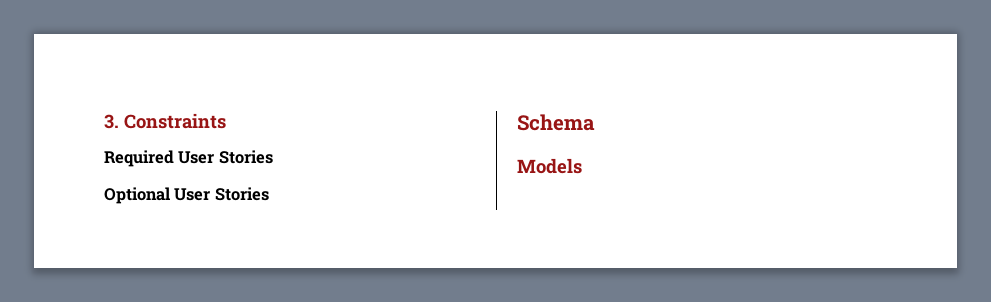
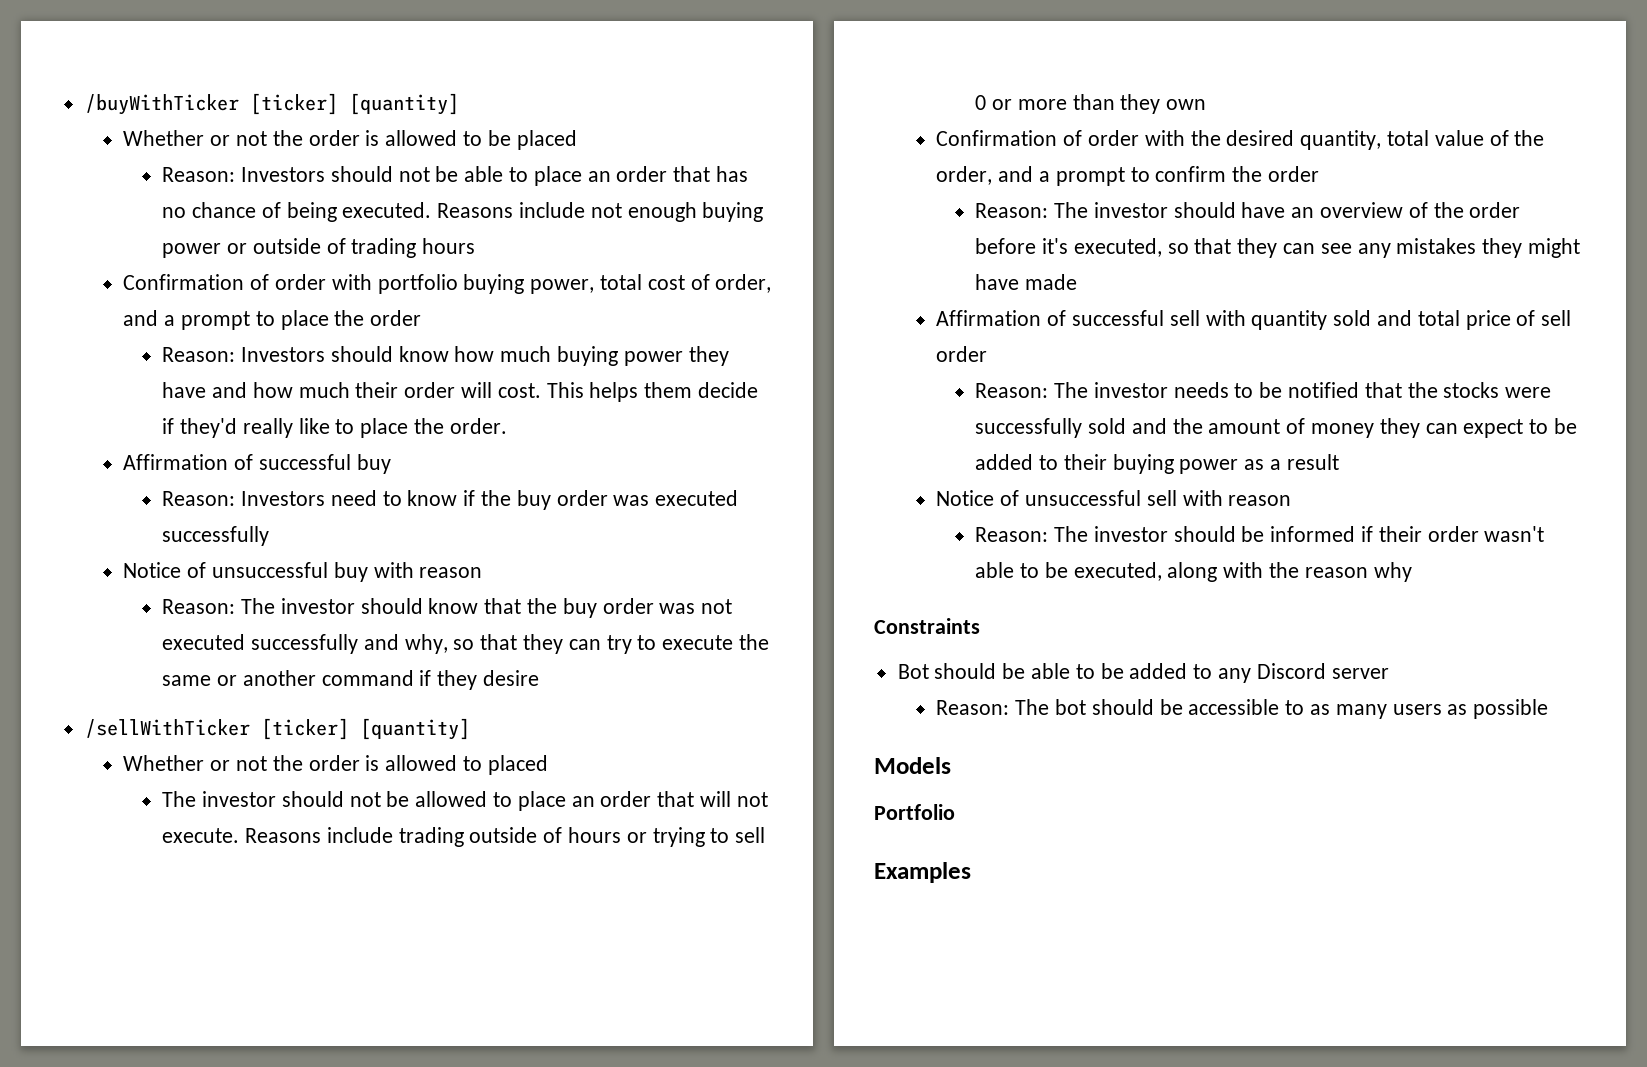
[104,113,226,129] [104,150,273,167] [104,187,269,204] [517,114,595,131] 3. Constraints // Required User Stories // Optional User Stories // Schema -> [84,93,459,115] [123,130,577,150] [162,166,748,186] [162,202,764,222] [162,238,476,258] [123,274,772,294] [123,310,422,330] [162,346,729,366] [162,382,758,402] [162,418,507,438] [123,454,391,474] [162,490,739,510] [162,526,270,546] [123,562,483,582] [162,598,733,618] [162,634,769,654] [162,670,539,690] [84,718,470,740] [123,755,548,775] [162,791,768,811] [162,827,766,847] [975,94,1207,114] [936,130,1545,150] [936,166,1320,186] [975,202,1521,218] [975,238,1580,258] [975,274,1077,290] [936,310,1572,330] [936,346,988,362] [975,382,1552,398] [975,418,1577,438] [975,454,1339,474] [936,490,1292,506] [975,526,1545,542] [975,562,1412,582] [874,618,980,634] [897,663,1389,683] [936,699,1549,719] /buyWithTicker [ticker] [quantity] // Whether or not the order is allowed to be placed // Reason: Investors should not be able to place an order that has no chance of being executed. Reasons include not enough buying power or outside of trading hours // Confirmation of order with portfolio buying power, total cost of order, and a prompt to place the order // Reason: Investors should know how much buying power they have and how much their order will cost. This helps them decide if they'd really like to place the order. // Affirmation of successful buy // Reason: Investors need to know if the buy order was executed successfully // Notice of unsuccessful buy with reason // Reason: The investor should know that the buy order was not executed successfully and why, so that they can try to execute the same or another command if they desire // /sellWithTicker [ticker] [quantity] // Whether or not the order is allowed to placed // The investor should not be allowed to place an order that will not execute. Reasons include trading outside of hours or trying to sell 0 or more than they own // Confirmation of order with the desired quantity, total value of the order, and a prompt to confirm the order // Reason: The investor should have an overview of the order before it's executed, so that they can see any mistakes they might have made // Affirmation of successful sell with quantity sold and total price of sell order // Reason: The investor needs to be notified that the stocks were successfully sold and the amount of money they can expect to be added to their buying power as a result // Notice of unsuccessful sell with reason // Reason: The investor should be informed if their order wasn't able to be executed, along with the reason why // Constraints // Bot should be able to be added to any Discord server // Reason: The bot should be accessible to as many users as possible
(582, 166) none -> [874,804,955,820] [874,862,971,883] // Portfolio // Examples

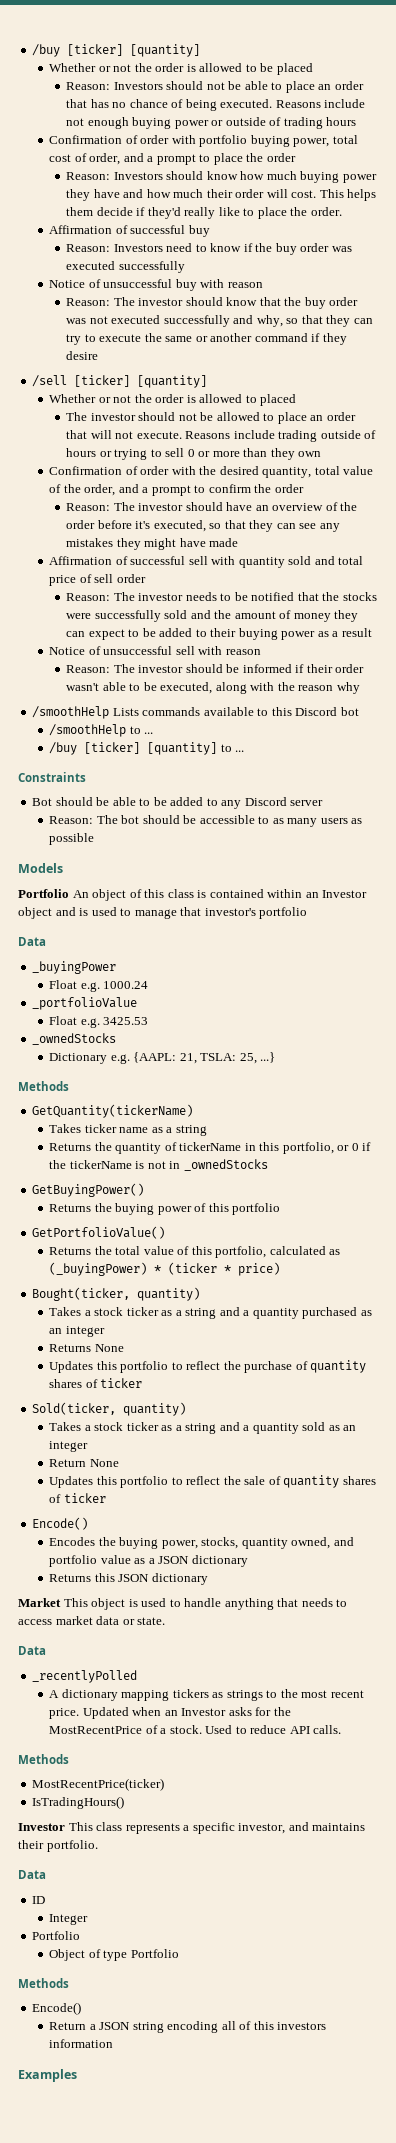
[84,94,239,115] /buyWithTicker -> [32,44,61,57] /buy
[84,719,250,738] /sellWithTicker -> [32,375,68,387] /sell
(1412, 572) none -> [32,706,359,719] [49,724,154,737] [49,742,245,755] // /smoothHelp Lists commands available to this Discord bot // /smoothHelp to ... // /buy [ticker] [quantity] to ...
(955, 812) none -> [72,889,368,901] [18,907,308,919] [18,937,46,946] [32,961,117,974] [49,980,149,992] [32,997,138,1010] [49,1016,149,1028] [32,1033,117,1045] [49,1052,276,1064] [18,1081,69,1091] [32,1104,194,1118] [49,1124,207,1136] [49,1142,372,1154] [49,1159,268,1171] [32,1183,145,1197] [49,1203,281,1215] [32,1226,166,1239] [49,1246,341,1258] [49,1262,281,1276] [32,1287,201,1301] [49,1307,372,1319] [49,1326,105,1337] [49,1344,124,1352] [49,1360,367,1373] [49,1378,143,1388] [32,1402,187,1416] [49,1422,357,1434] [49,1441,89,1452] [49,1459,119,1467] [49,1475,376,1488] [49,1493,106,1503] [32,1517,89,1530] [49,1537,354,1549] [49,1555,248,1567] [49,1573,208,1585] [18,1598,348,1610] [18,1616,166,1625] [18,1646,46,1655] [32,1670,138,1683] [49,1689,364,1701] [49,1707,291,1719] [49,1725,342,1734] [18,1754,69,1764] [32,1778,165,1791] [32,1796,125,1809] [18,1822,366,1834] [18,1840,98,1852] [18,1870,46,1879] [32,1896,46,1904] [49,1914,89,1925] [32,1931,81,1940] [49,1949,179,1961] [18,1978,69,1988] [32,2002,82,2015] [49,2021,327,2033] [49,2039,114,2048] An object of this class is contained within an Investor object and is used to manage that investor's portfolio // Data // _buyingPower // Float e.g. 1000.24 // _portfolioValue // Float e.g. 3425.53 // _ownedStocks // Dictionary e.g. {AAPL: 21, TSLA: 25, ...} // Methods // GetQuantity(tickerName) // Takes ticker name as a string // Returns the quantity of tickerName in this portfolio, or 0 if the tickerName is not in _ownedStocks // GetBuyingPower() // Returns the buying power of this portfolio // GetPortfolioValue() // Returns the total value of this portfolio, calculated as (_buyingPower) * (ticker * price) // Bought(ticker, quantity) // Takes a stock ticker as a string and a quantity purchased as an integer // Returns None // Updates this portfolio to reflect the purchase of quantity shares of ticker // Sold(ticker, quantity) // Takes a stock ticker as a string and a quantity sold as an integer // Return None // Updates this portfolio to reflect the sale of quantity shares of ticker // Encode() // Encodes the buying power, stocks, quantity owned, and portfolio value as a JSON dictionary // Returns this JSON dictionary // Market This object is used to handle anything that needs to access market data or state. // Data // _recentlyPolled // A dictionary mapping tickers as strings to the most recent price. Updated when an Investor asks for the MostRecentPrice of a stock. Used to reduce API calls. // Methods // MostRecentPrice(ticker) // IsTradingHours() // Investor This class represents a specific investor, and maintains their portfolio. // Data // ID // Integer // Portfolio // Object of type Portfolio // Methods // Encode() // Return a JSON string encoding all of this investors information

